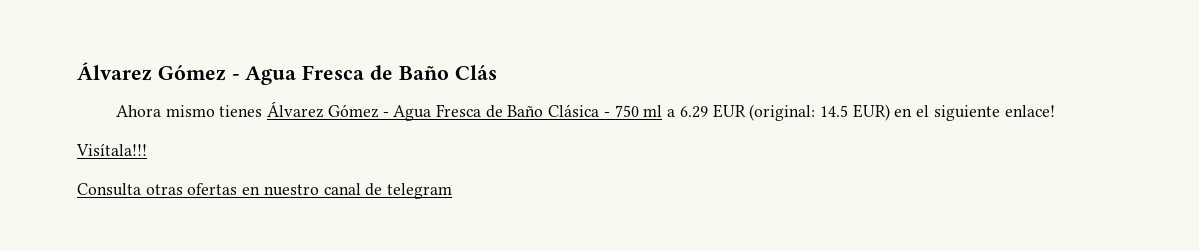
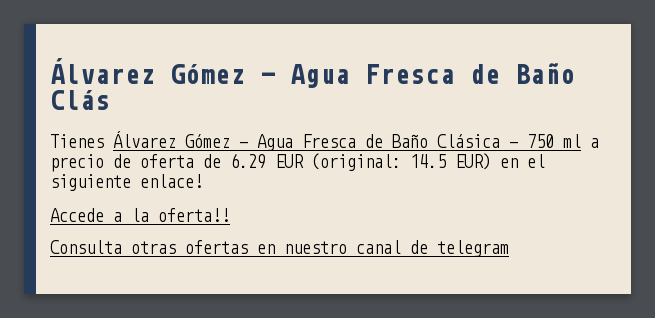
[115,105,263,117] Ahora mismo tienes -> [50,134,104,148] Tienes
(676, 113) none -> [50,154,221,172] precio de oferta de
[76,143,147,156] Visítala!!! -> [50,208,230,222] Accede a la oferta!!

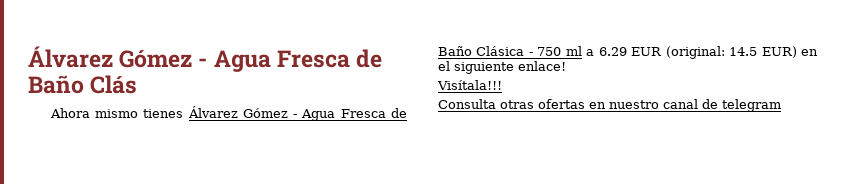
[50,134,104,148] Tienes -> [49,108,184,118] Ahora mismo tienes
[50,154,221,172] precio de oferta de -> (595, 52) none
[50,208,230,222] Accede a la oferta!! -> [437,80,502,90] Visítala!!!

